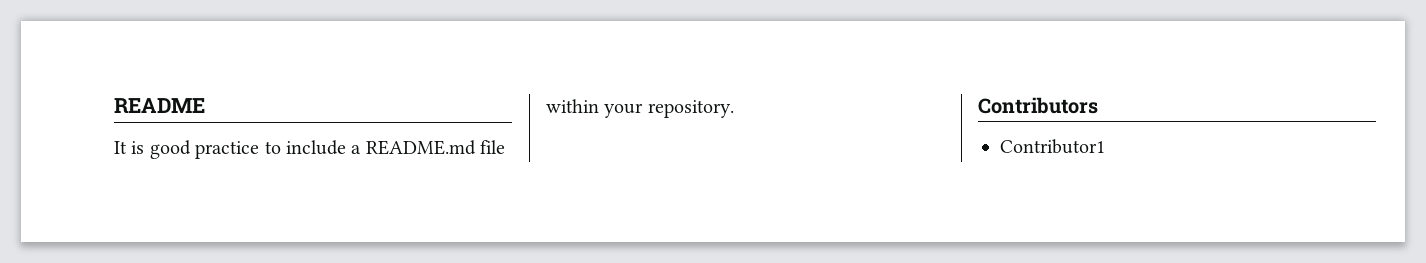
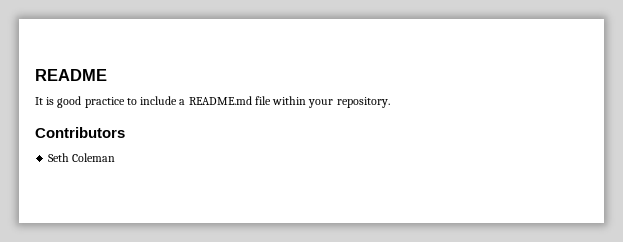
[1000,139,1105,154] Contributor1 -> [48,153,116,162] Seth Coleman

